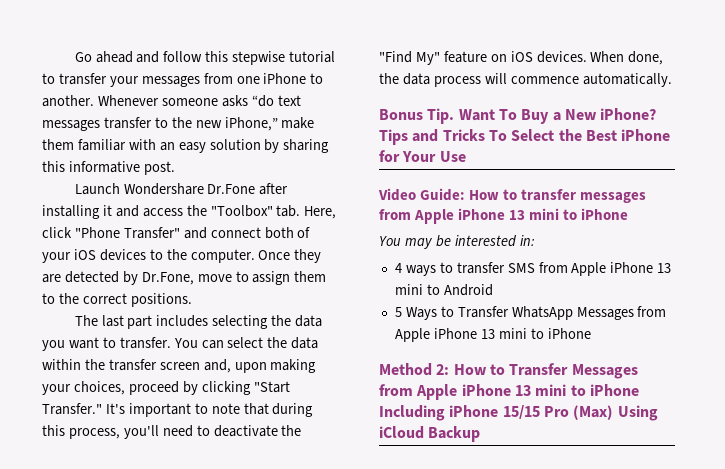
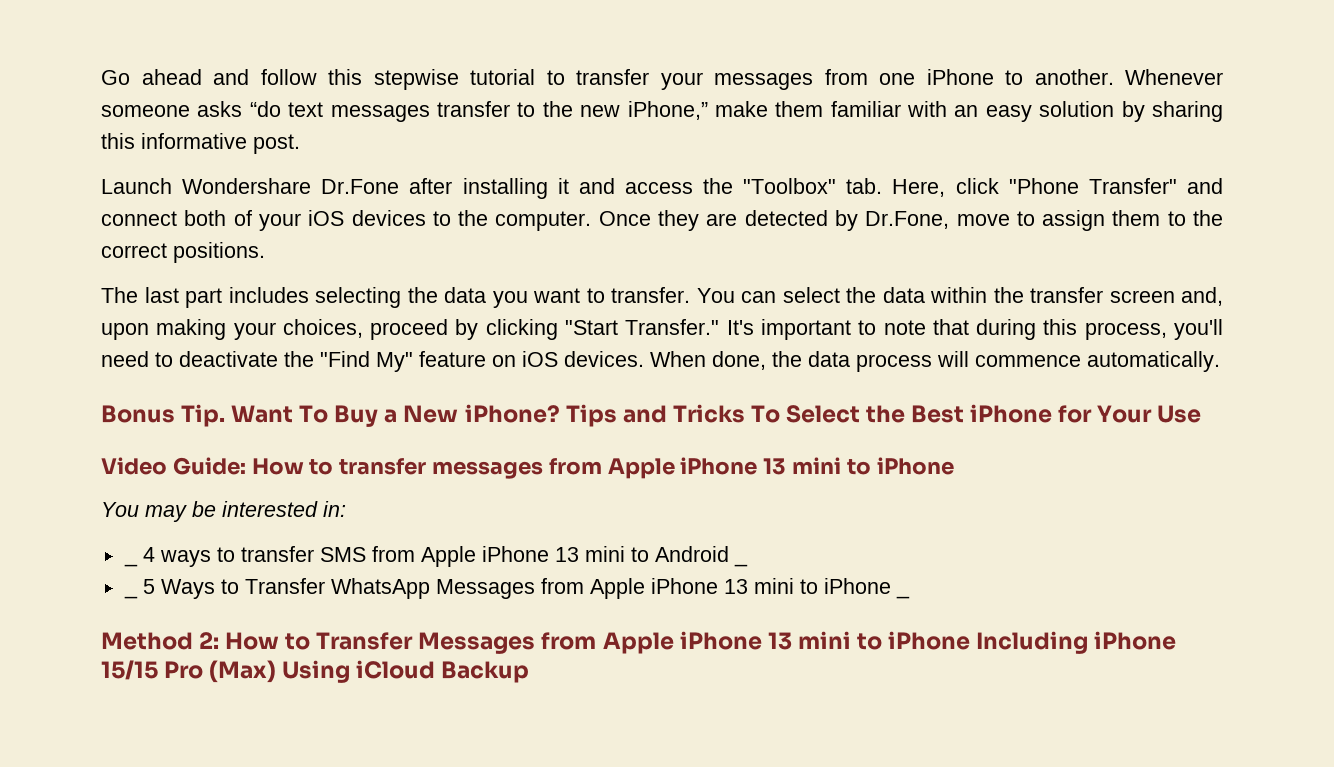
(535, 240) none -> [123,562,138,567] _
(493, 290) // -> [733,562,748,567] [123,594,138,599] _ // _
(591, 333) none -> [895,594,910,599] _

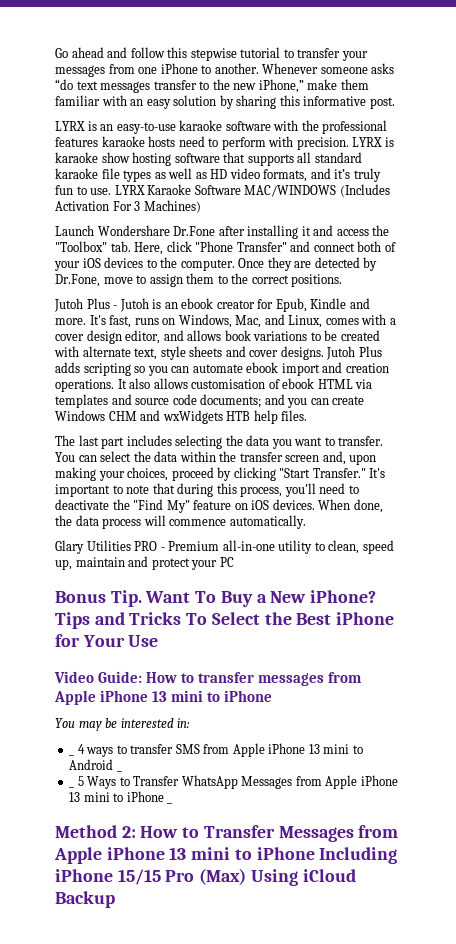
(300, 144) none -> [55,120,388,134] [55,136,394,150] [55,152,362,166] [55,168,381,182] [55,184,390,197] [55,200,201,213] // LYRX is an easy-to-use karaoke software with the professional features karaoke hosts need to perform with precision. LYRX is karaoke show hosting software that supports all standard karaoke file types as well as HD video formats, and it’s truly fun to use. LYRX Karaoke Software MAC/WINDOWS (Includes Activation For 3 Machines)
(265, 252) none -> [54,298,370,312] [55,314,396,328] [55,330,380,344] [54,346,382,360] [55,362,389,376] [55,378,373,392] [55,394,365,408] [55,410,308,424] // Jutoh Plus - Jutoh is an ebook creator for Epub, Kindle and more. It's fast, runs on Windows, Mac, and Linux, comes with a cover design editor, and allows book variations to be created with alternate text, style sheets and cover designs. Jutoh Plus adds scripting so you can automate ebook import and creation operations. It also allows customisation of ebook HTML via templates and source code documents; and you can create Windows CHM and wxWidgets HTB help files.
(1220, 361) none -> [55,540,394,554] [55,556,234,570] // Glary Utilities PRO - Premium all-in-one utility to clean, speed up, maintain and protect your PC

